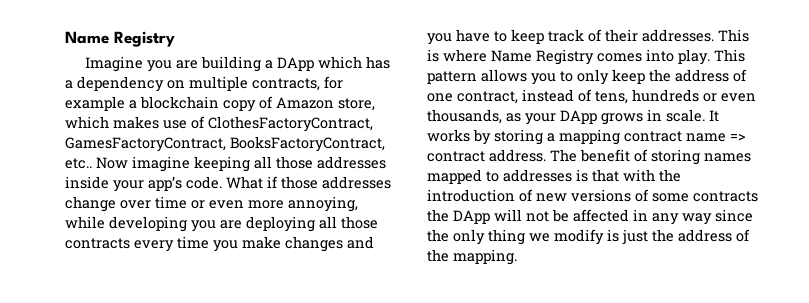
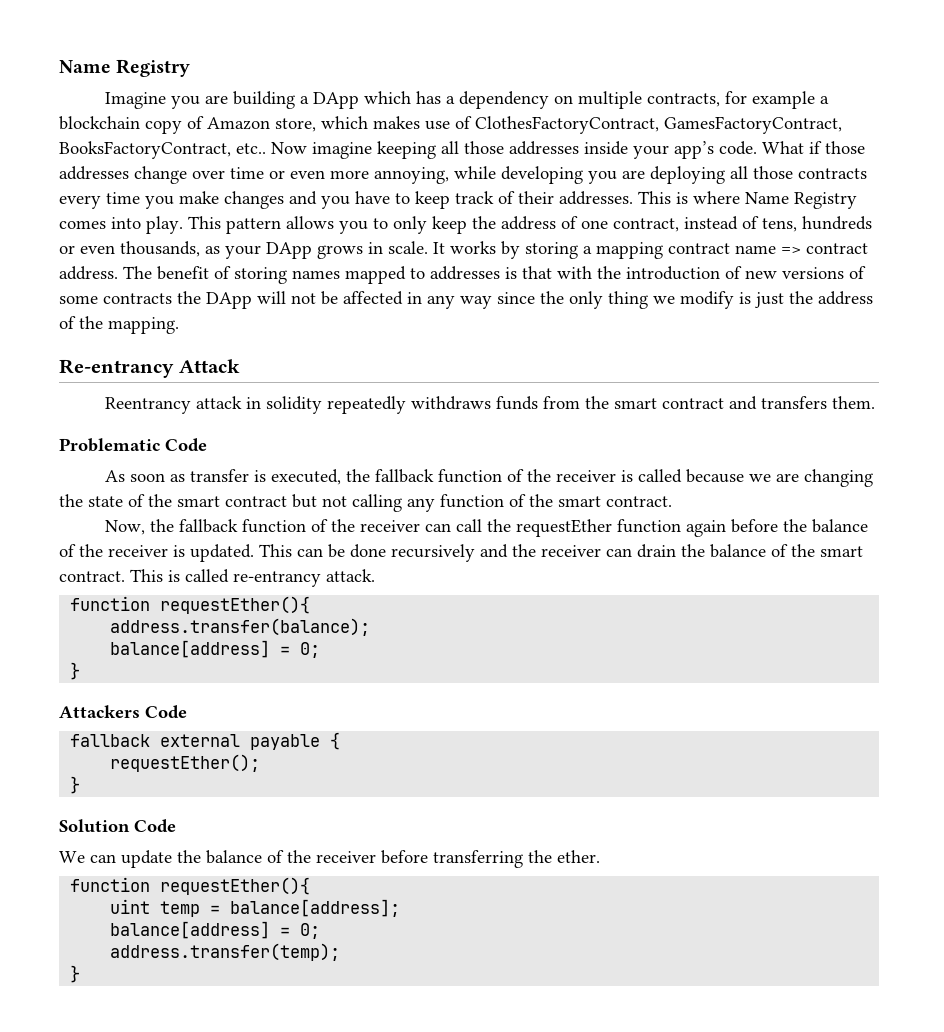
(517, 257) none -> [59,359,240,378] [105,396,876,414] [59,438,207,452] [105,469,874,487] [59,494,672,512] [105,519,869,537] [59,544,863,562] [59,569,375,587] [70,596,311,614] [110,618,371,636] [110,640,321,658] [70,662,81,680] [59,705,187,719] [70,732,341,750] [110,754,261,772] [70,776,81,794] [59,819,176,833] [59,850,600,868] [70,877,311,895] [110,899,401,917] [110,921,321,939] [110,943,341,961] [70,965,81,983] // Re-entrancy Attack // Reentrancy attack in solidity repeatedly withdraws funds from the smart contract and transfers them. // Problematic Code // As soon as transfer is executed, the fallback function of the receiver is called because we are changing the state of the smart contract but not calling any function of the smart contract. // Now, the fallback function of the receiver can call the requestEther function again before the balance of the receiver is updated. This can be done recursively and the receiver can drain the balance of the smart contract. This is called re-entrancy attack. // function requestEther(){ // address.transfer(balance); // balance[address] = 0; // } // Attackers Code // fallback external payable { // requestEther(); // } // Solution Code // We can update the balance of the receiver before transferring the ether. // function requestEther(){ // uint temp = balance[address]; // balance[address] = 0; // address.transfer(temp); // }

